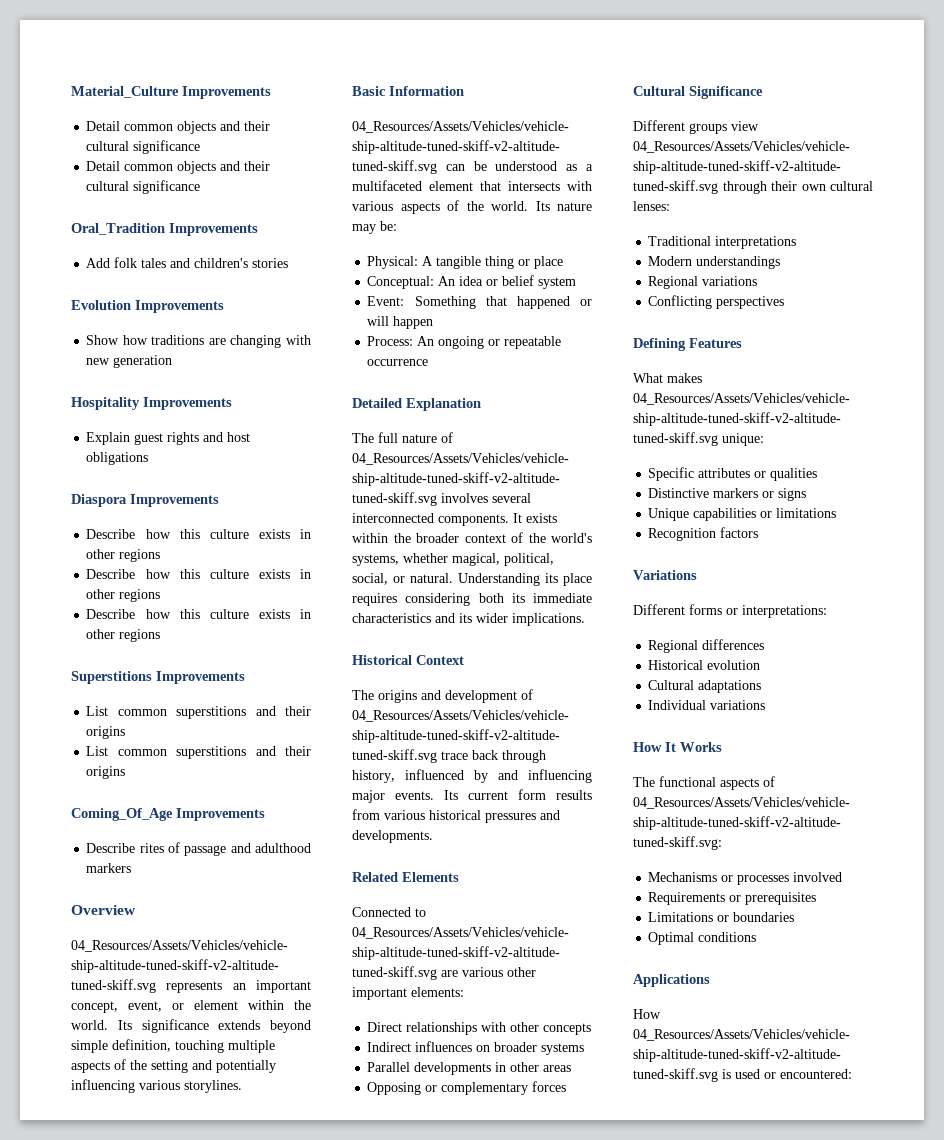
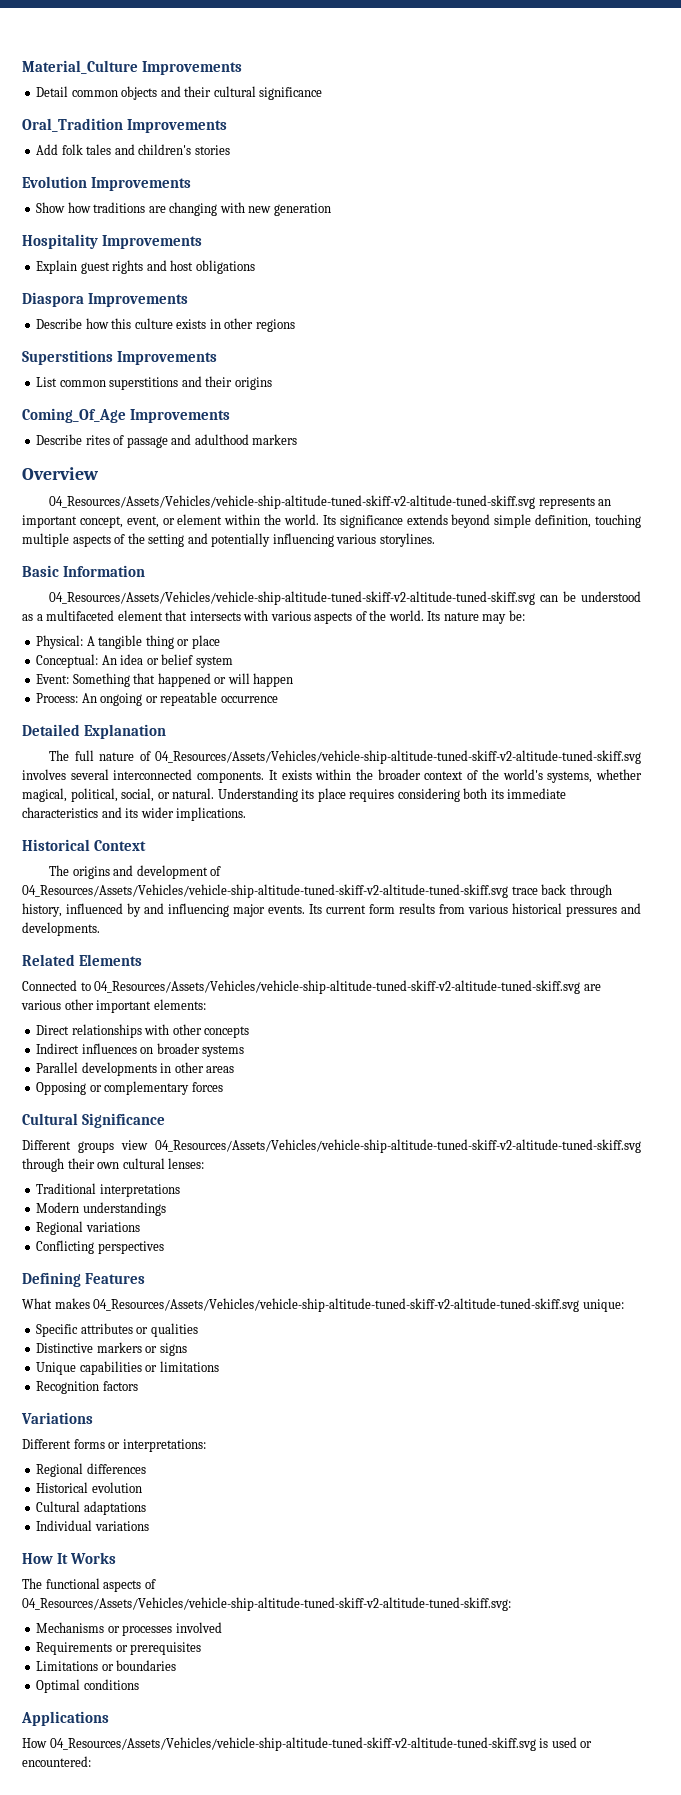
[86,161,271,174] [86,180,201,194] // Detail common objects and their cultural significance -> (323, 93) none
[86,569,311,579] [86,589,161,602] [86,609,311,619] [86,629,161,642] // Describe how this culture exists in other regions // Describe how this culture exists in other regions -> (295, 325) none
[86,746,311,759] [86,766,126,779] // List common superstitions and their origins -> (272, 383) none

